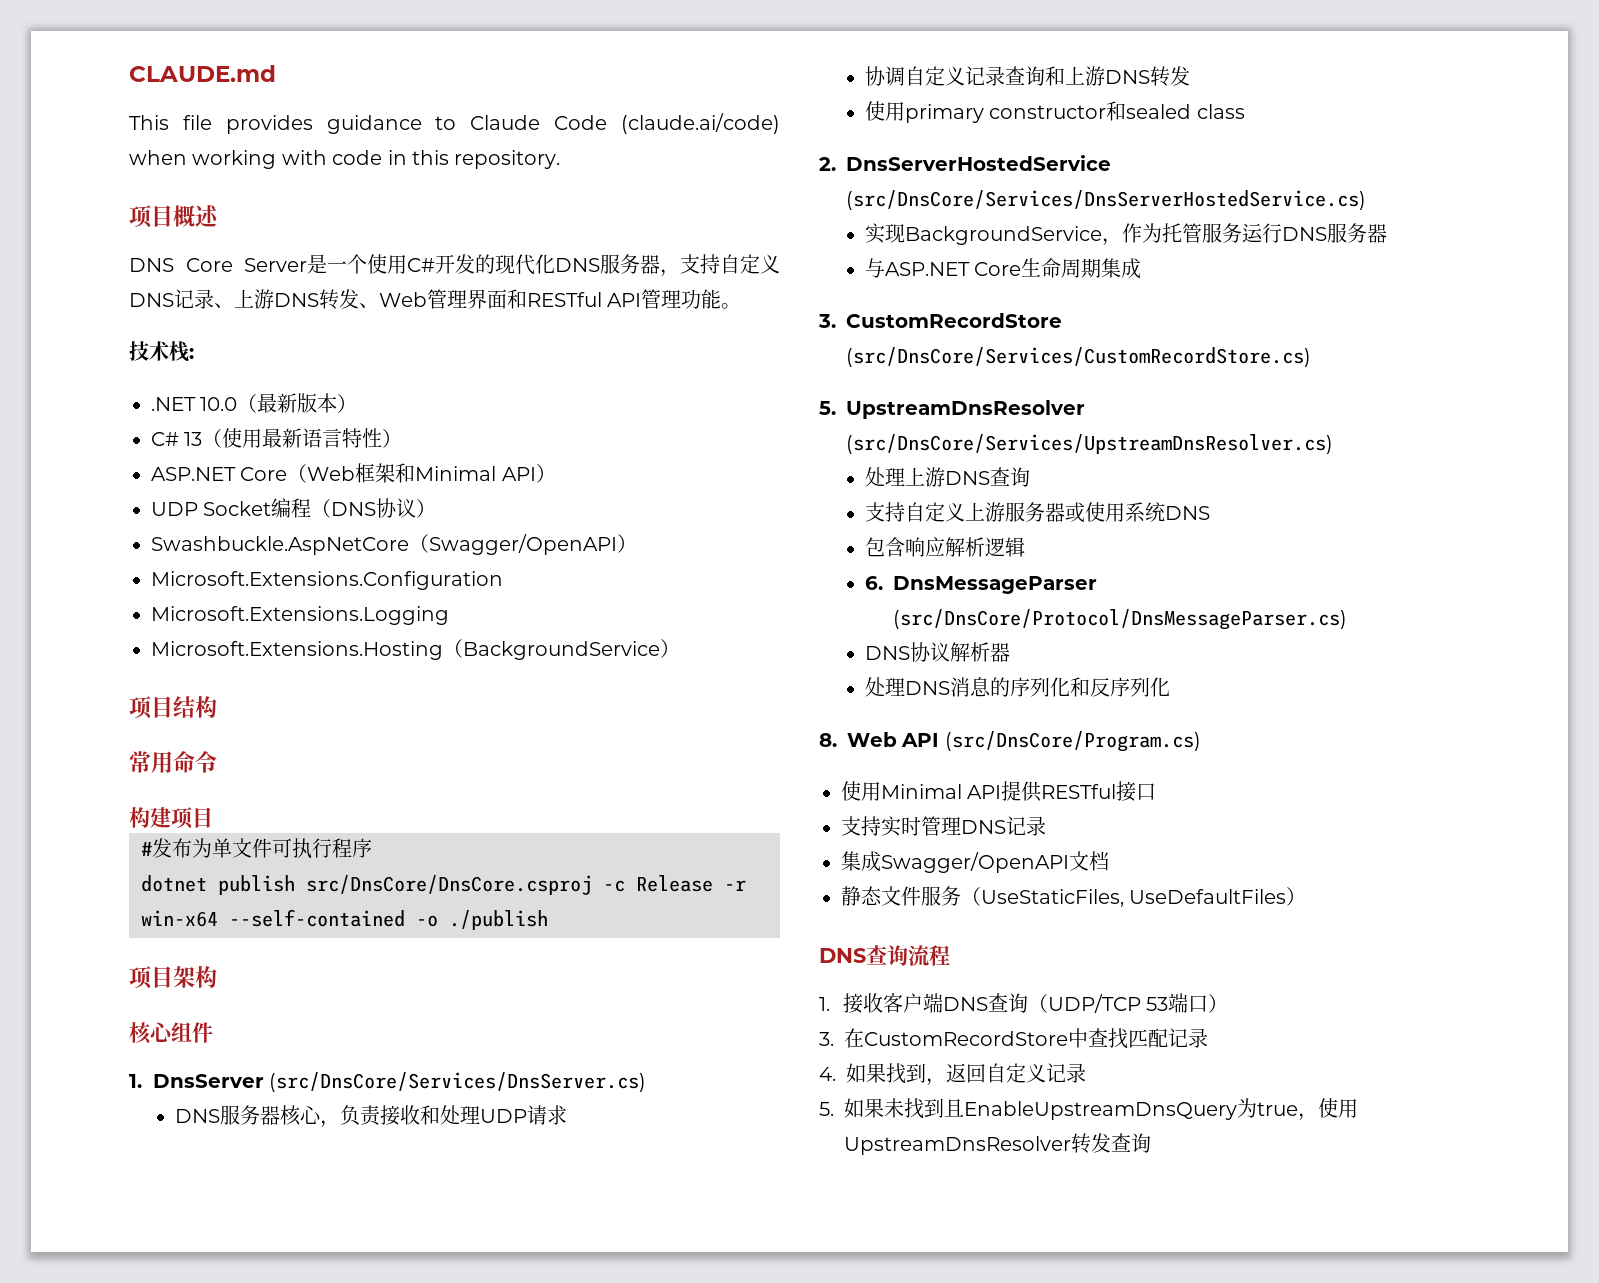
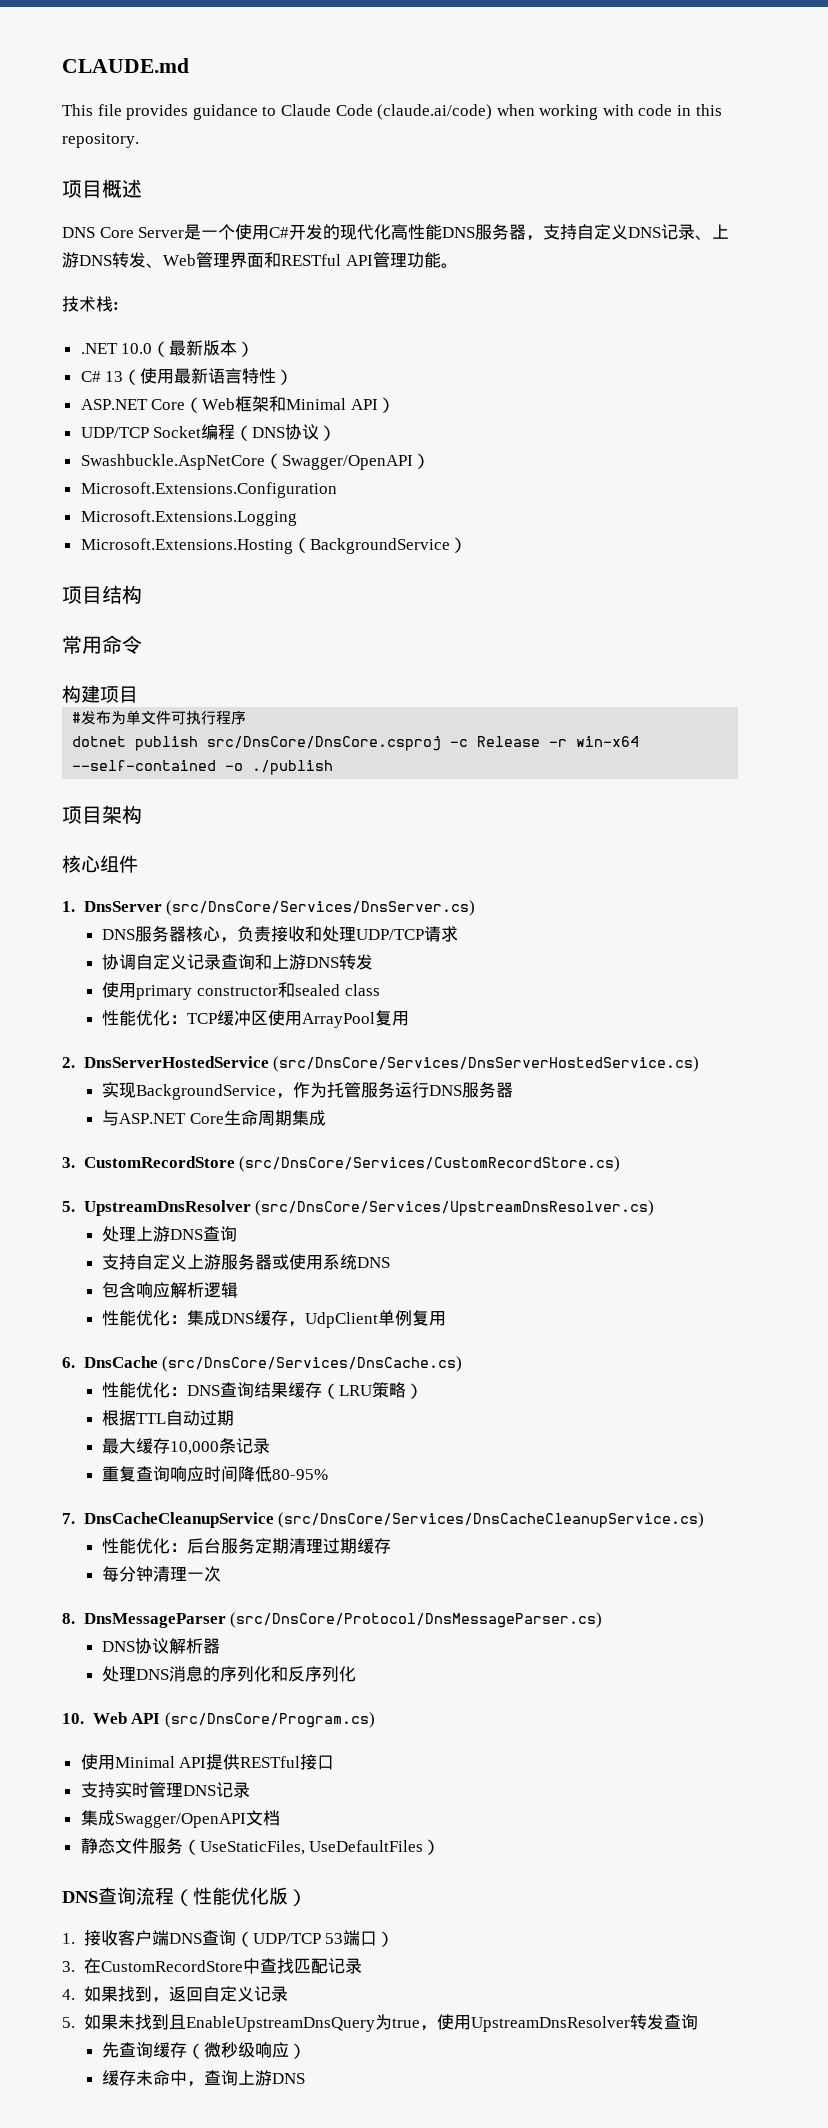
(555, 264) none -> [391,224,443,240] 高性能
[151,502,198,516] UDP -> [80,427,149,438] UDP/TCP
[479,1109,527,1123] UDP -> [356,929,425,940] UDP/TCP
(1245, 111) none -> [102,1010,410,1028] // 性能优化：TCP缓冲区使用ArrayPool复用
[864,576,883,590] 6. -> [102,1310,447,1328] [62,1356,463,1372] [102,1382,424,1399] [102,1410,235,1426] [102,1438,271,1455] [102,1466,329,1482] [62,1512,705,1528] [102,1538,392,1554] [102,1566,222,1582] [62,1613,75,1624] 性能优化：集成DNS缓存，UdpClient单例复用 // 6. DnsCache (src/DnsCore/Services/DnsCache.cs) // 性能优化：DNS查询结果缓存（LRU策略） // 根据TTL自动过期 // 最大缓存10,000条记录 // 重复查询响应时间降低80-95% // 7. DnsCacheCleanupService (src/DnsCore/Services/DnsCacheCleanupService.cs) // 性能优化：后台服务定期清理过期缓存 // 每分钟清理一次 // 8.
[819,733,837,747] 8. -> [62,1713,84,1724] 10.
(950, 955) none -> [174,1887,307,1906] （性能优化版）
(1151, 1143) none -> [102,2042,307,2059] [102,2070,306,2087] // 先查询缓存（微秒级响应） // 缓存未命中，查询上游DNS

